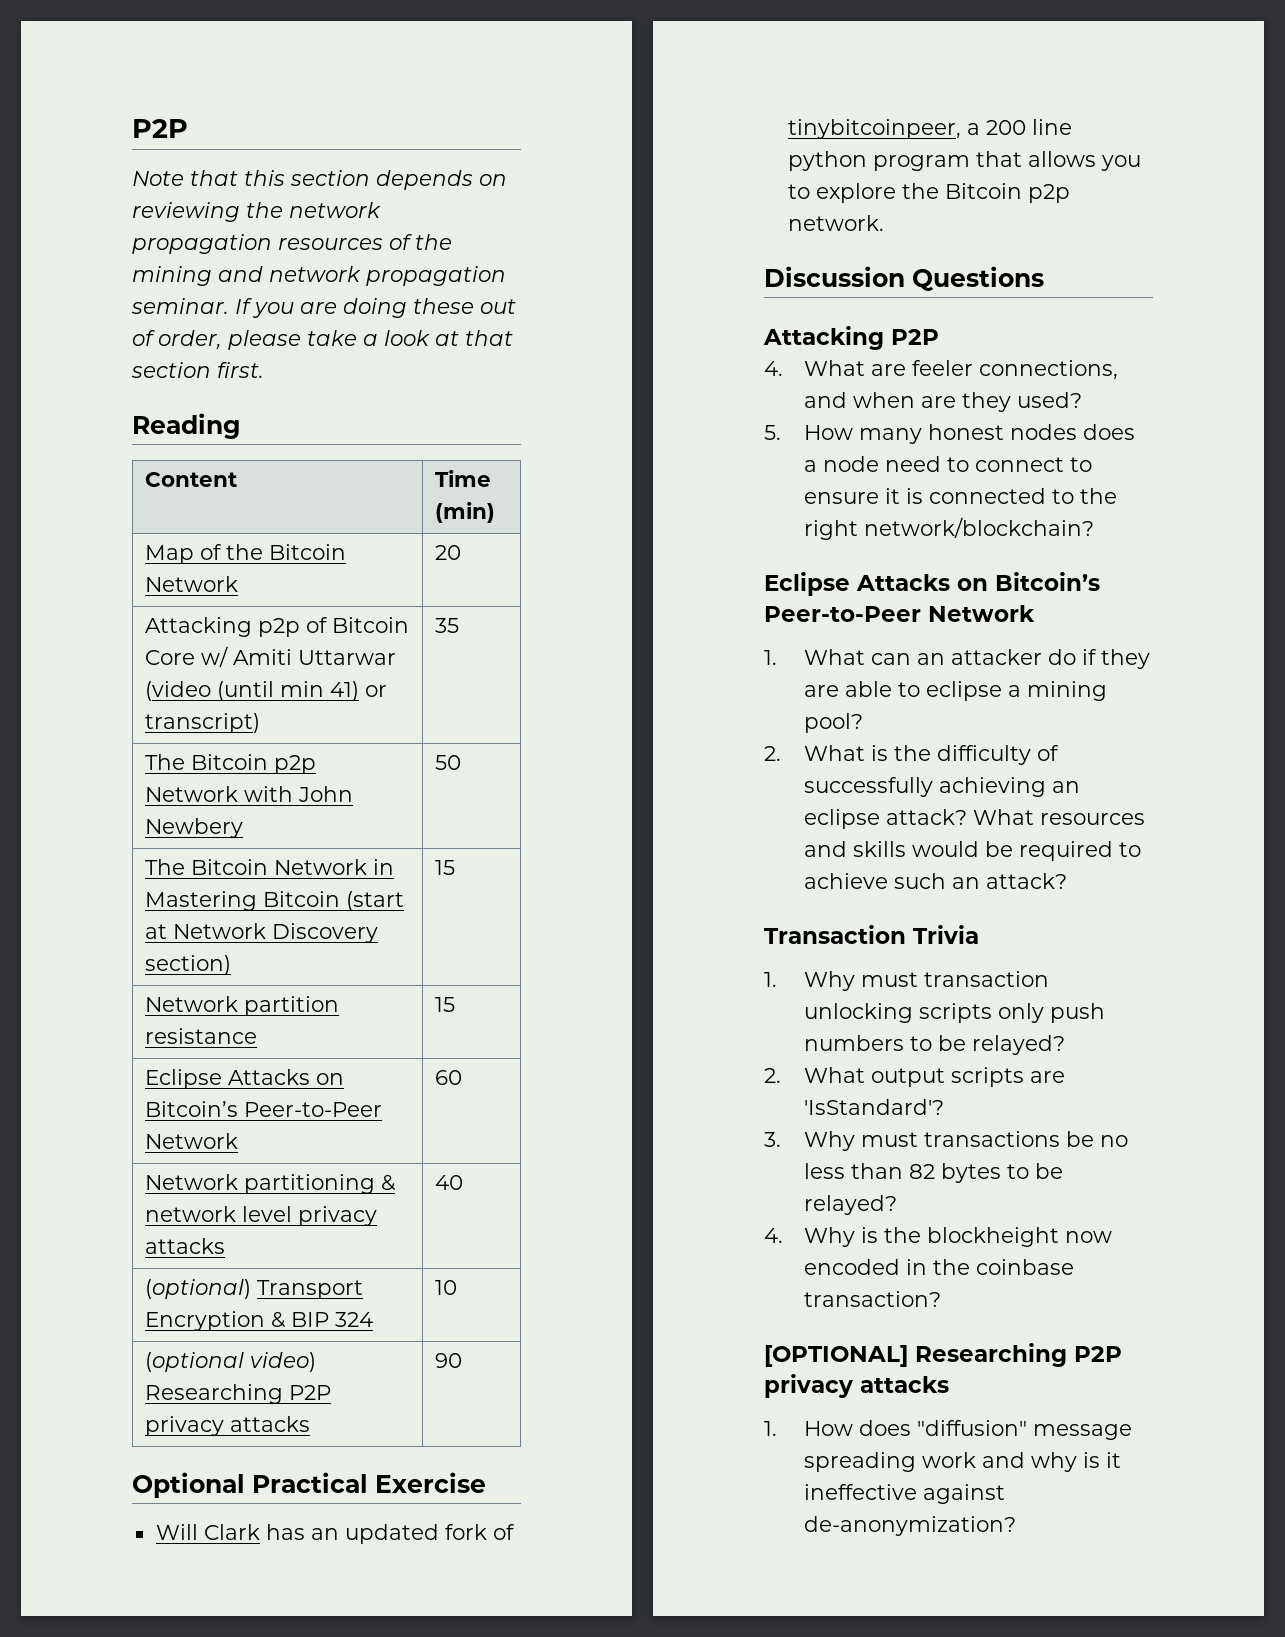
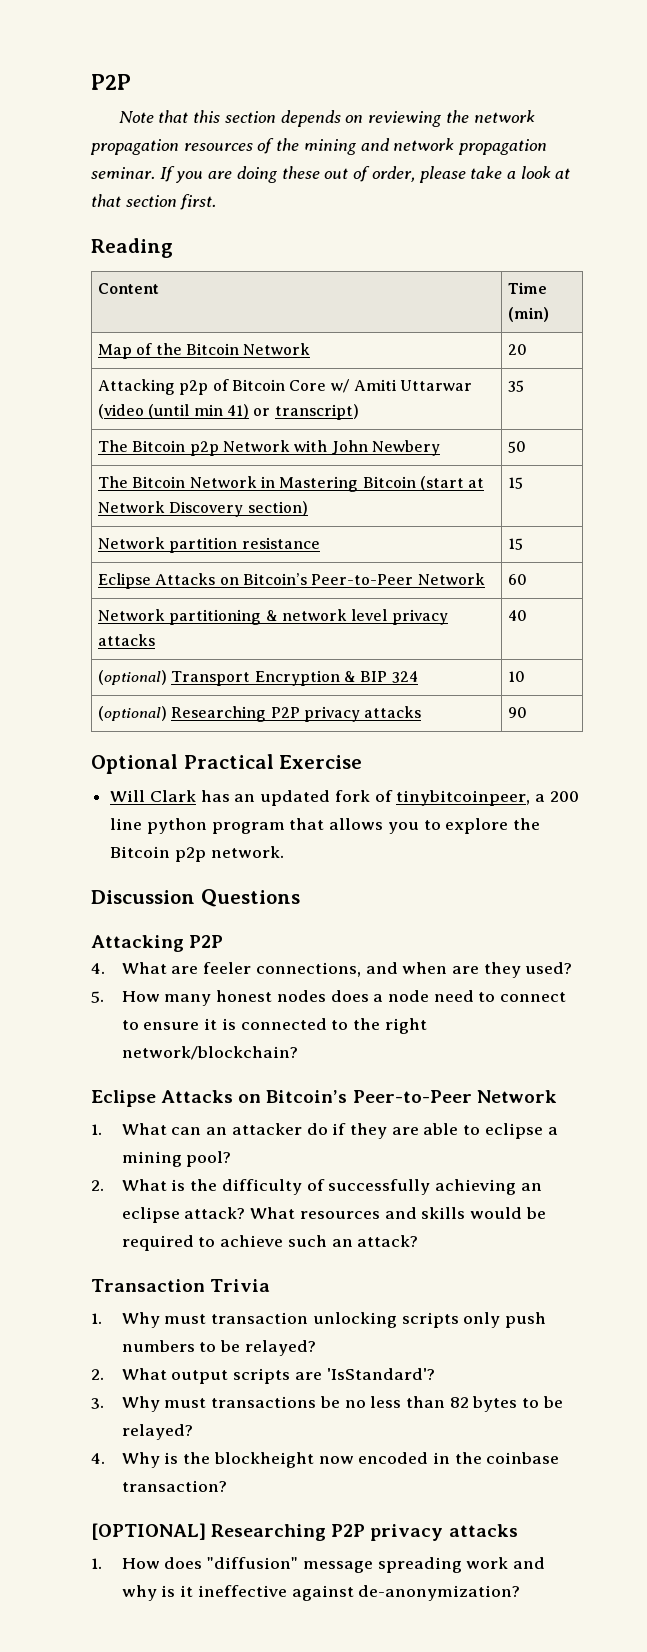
[144,1352,316,1372] (optional video) -> [98,706,168,721] (optional)

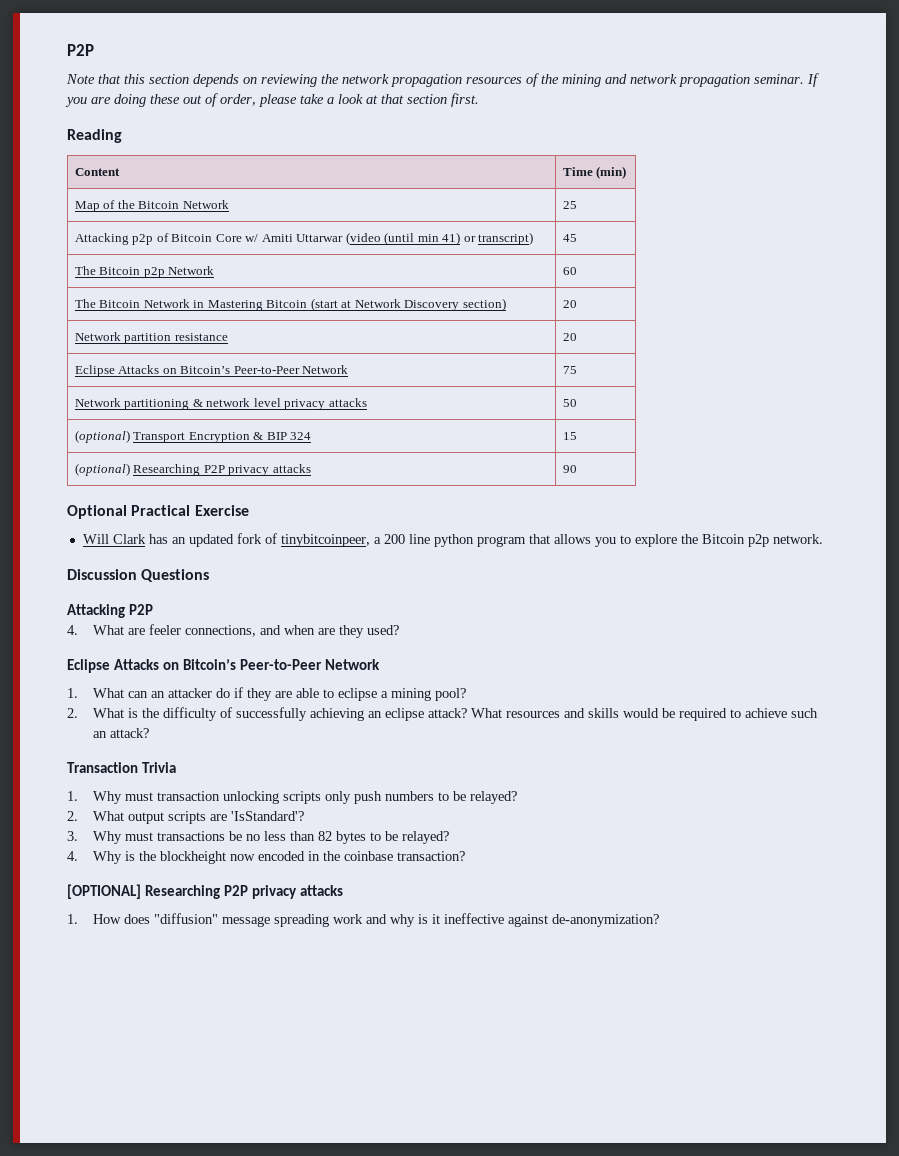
[508,344,528,355] 20 -> [562,201,577,209] 25
[508,380,525,392] 35 -> [562,234,577,242] 45
[294,440,441,456] [508,441,527,453] with John Newbery | 50 -> [562,267,577,275] | 60
[508,477,524,489] 15 -> [562,300,577,308] 20
[508,538,524,550] 15 -> [562,333,577,341] 20
[508,574,528,585] 60 -> [562,366,577,374] 75
[508,610,528,621] 40 -> [562,399,577,407] 50
[508,671,526,682] 10 -> [562,432,577,440] 15
[91,990,567,1006] [121,1018,427,1034] [121,1046,298,1060] // 5. How many honest nodes does a node need to connect to ensure it is connected to the right network/blockchain? -> (399, 630) none

